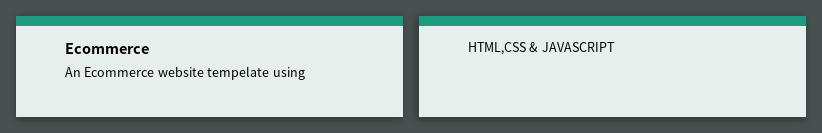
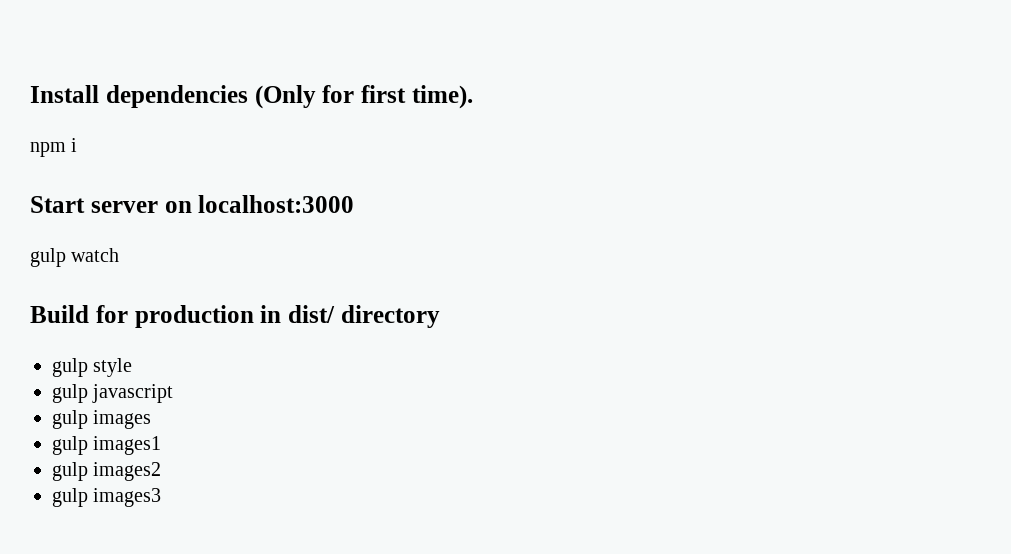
[65,43,149,54] [65,66,305,80] [468,42,615,55] Ecommerce // An Ecommerce website tempelate using HTML,CSS & JAVASCRIPT -> [30,85,473,109] [30,138,78,157] [30,195,355,213] [30,248,120,267] [30,305,440,328] [52,358,133,377] [52,384,174,403] [52,410,152,429] [52,436,162,455] [52,462,162,481] [52,488,162,507] Install dependencies (Only for first time). // npm i // Start server on localhost:3000 // gulp watch // Build for production in dist/ directory // gulp style // gulp javascript // gulp images // gulp images1 // gulp images2 // gulp images3

